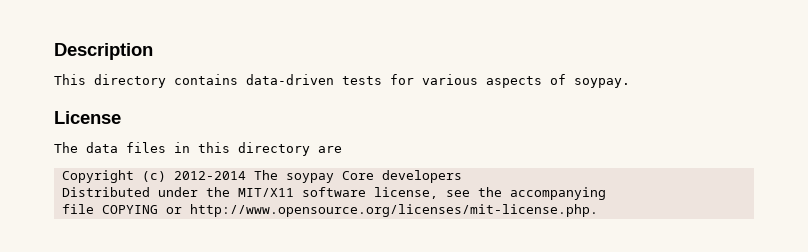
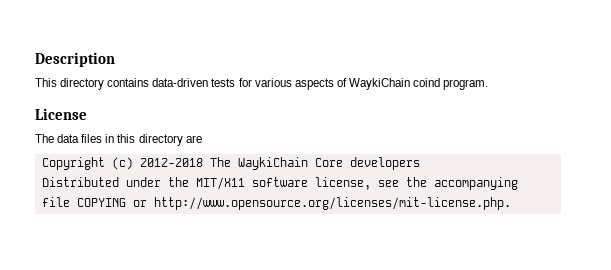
[574,78,630,88] soypay. -> [348,78,489,90] WaykiChain coind program.
[173,170,334,183] 2012-2014 The soypay -> [139,157,308,170] 2012-2018 The WaykiChain

